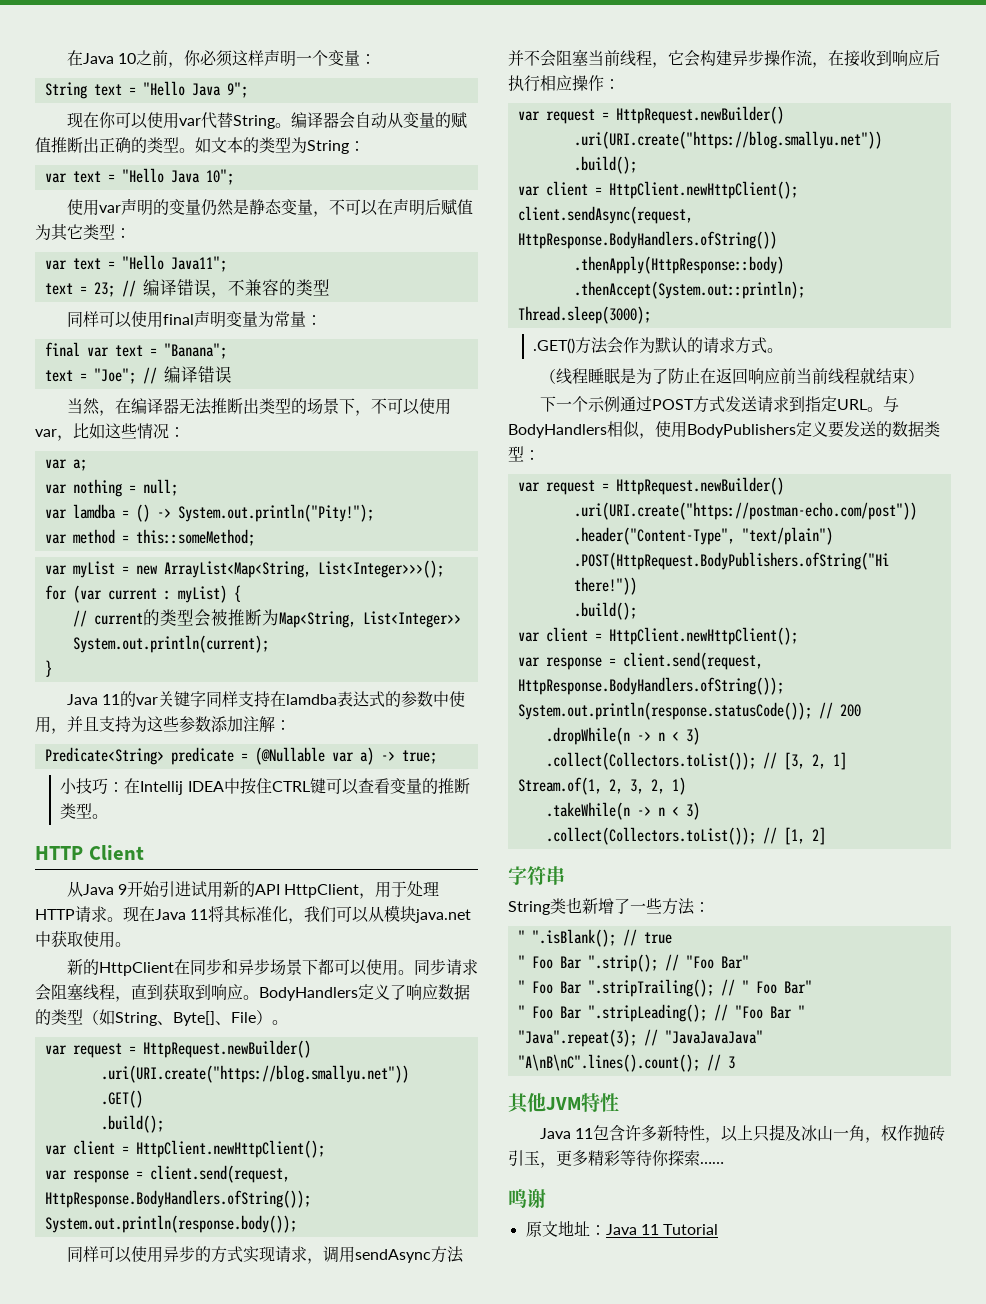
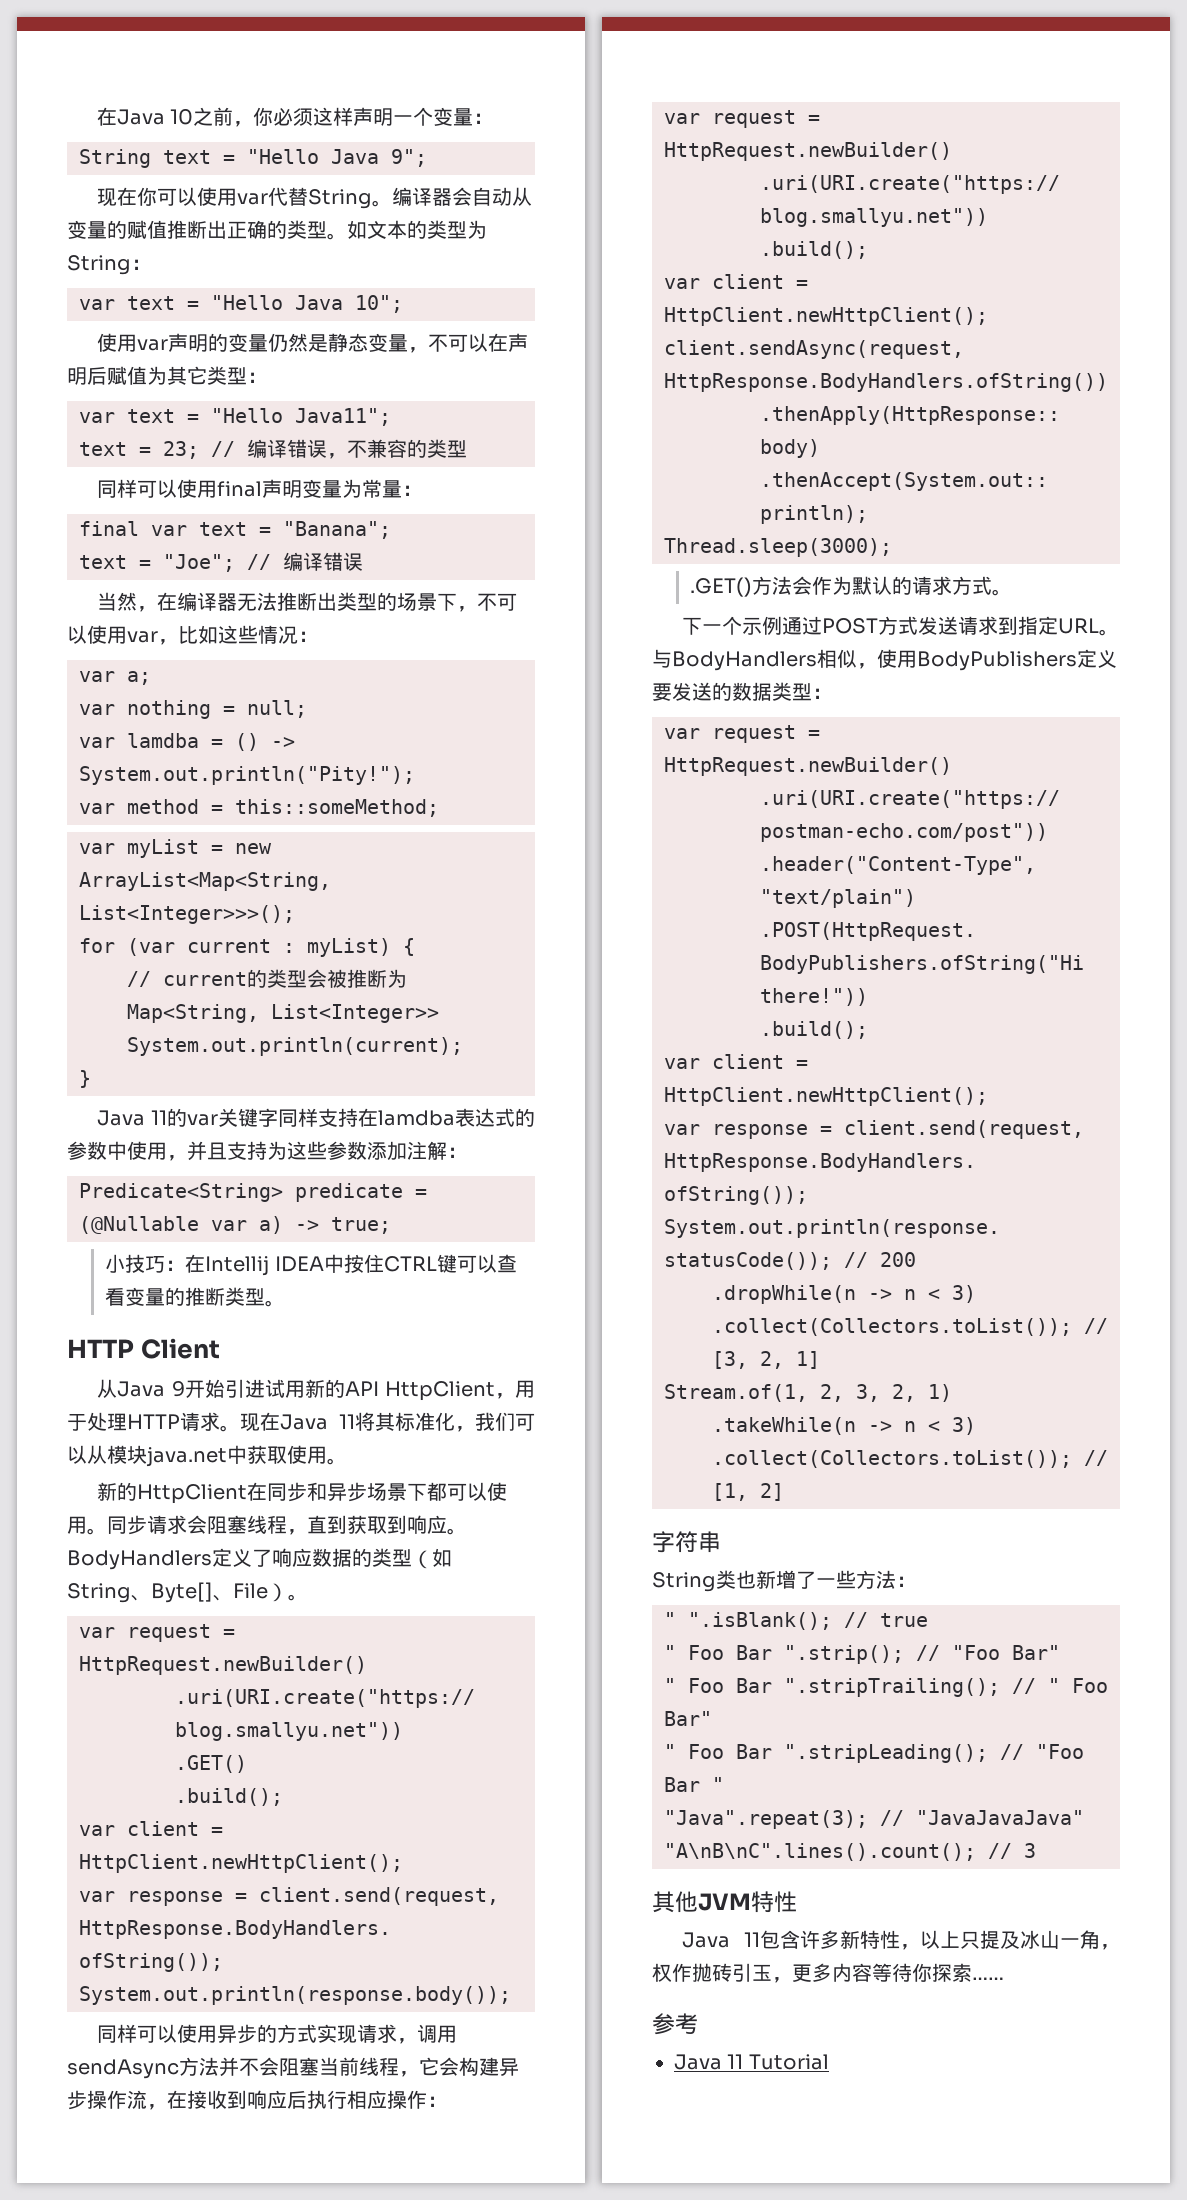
[539,367,924,384] // （线程睡眠是为了防止在返回响应前当前线程就结束） -> (1013, 592) none
[588,1150,620,1166] 精彩 -> [832,1963,872,1982] 内容
[508,1189,546,1208] [525,1220,606,1237] 鸣谢 // 原文地址： -> [652,2013,698,2035] 参考 //

